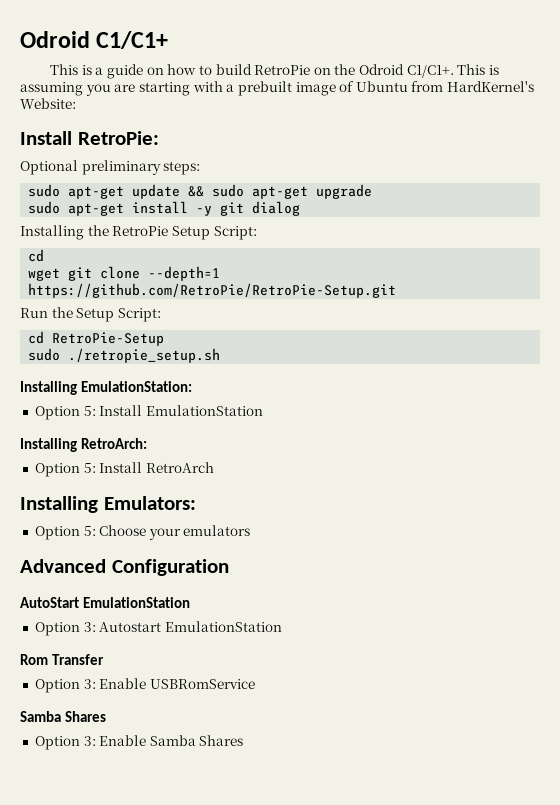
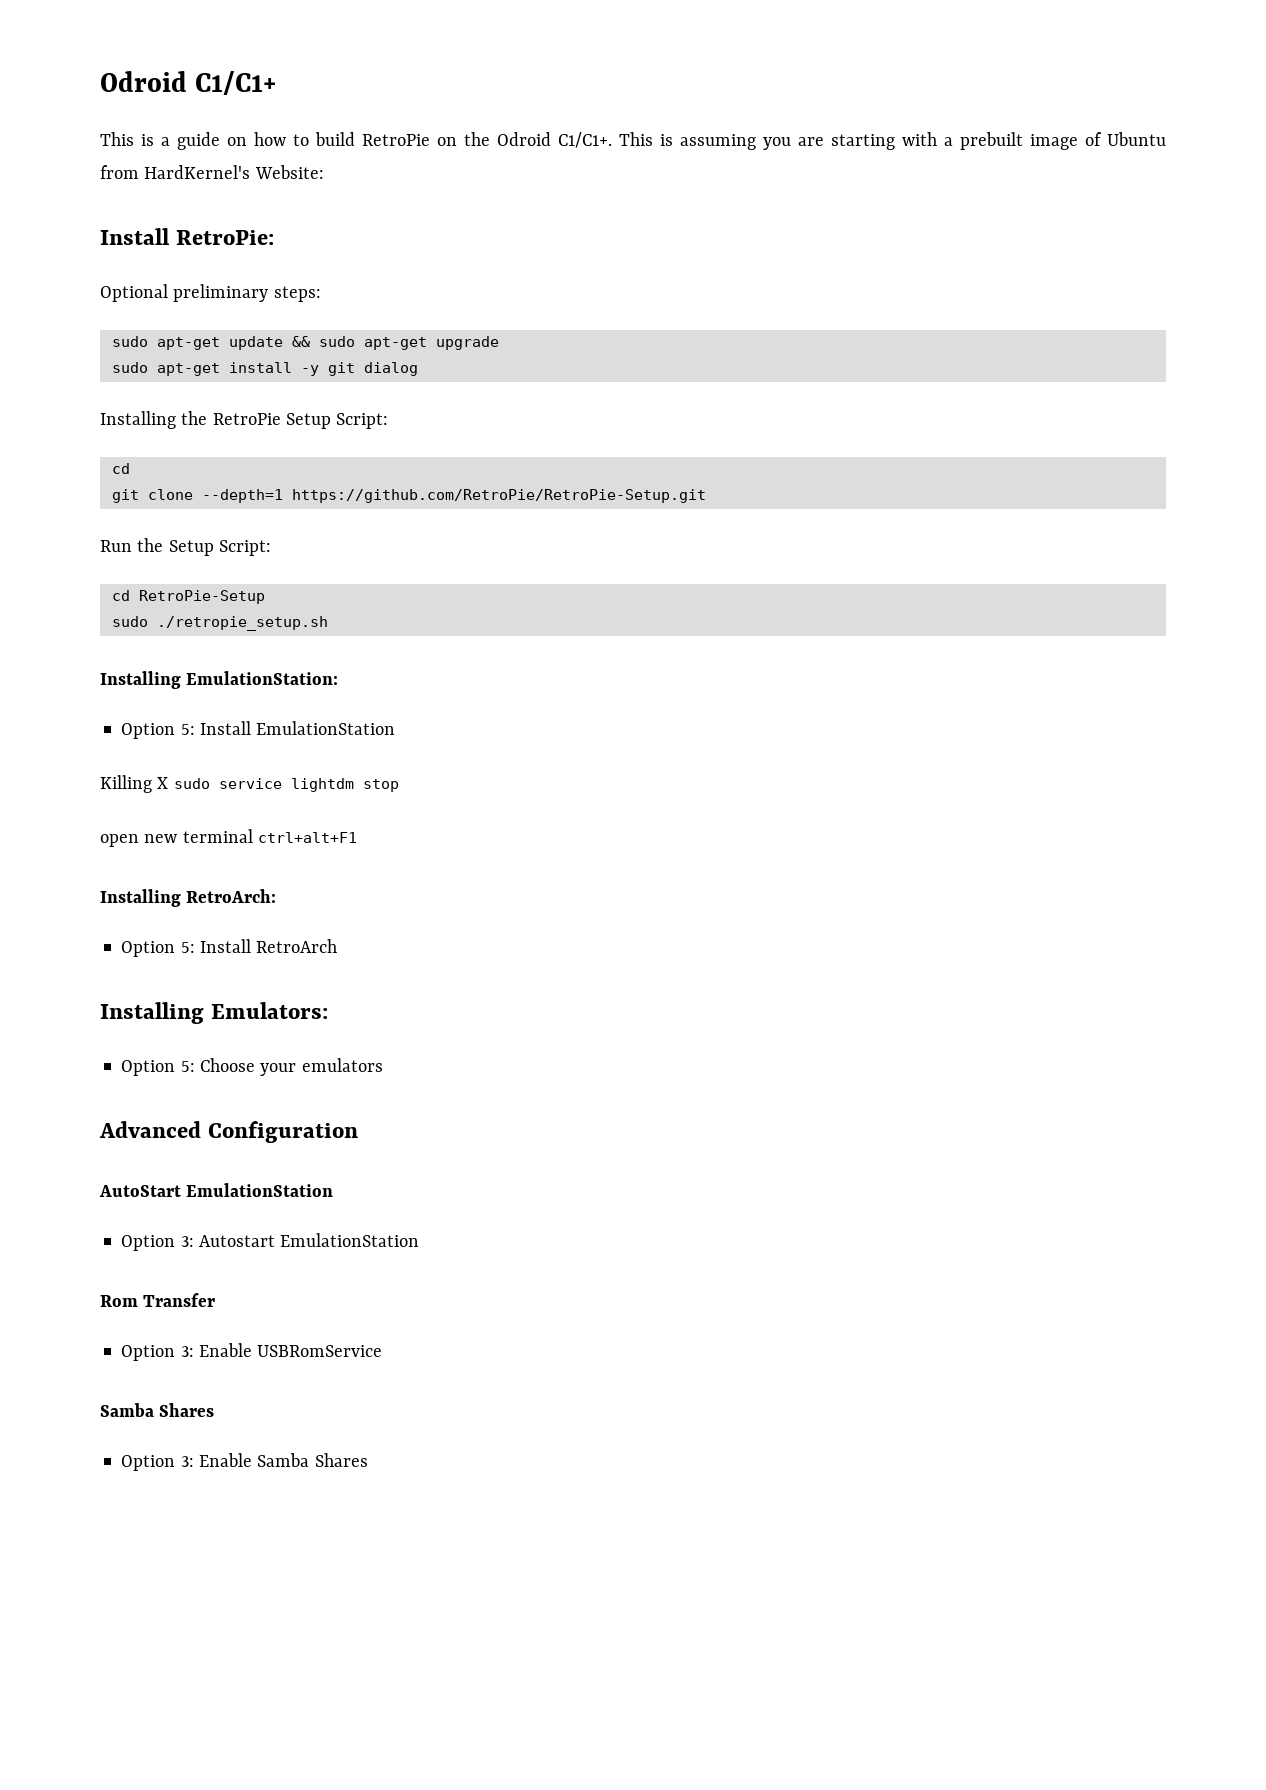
[28,268,61,281] wget -> (130, 468) none
(263, 410) none -> [100,775,399,793] [100,829,357,847] // Killing X sudo service lightdm stop // open new terminal ctrl+alt+F1

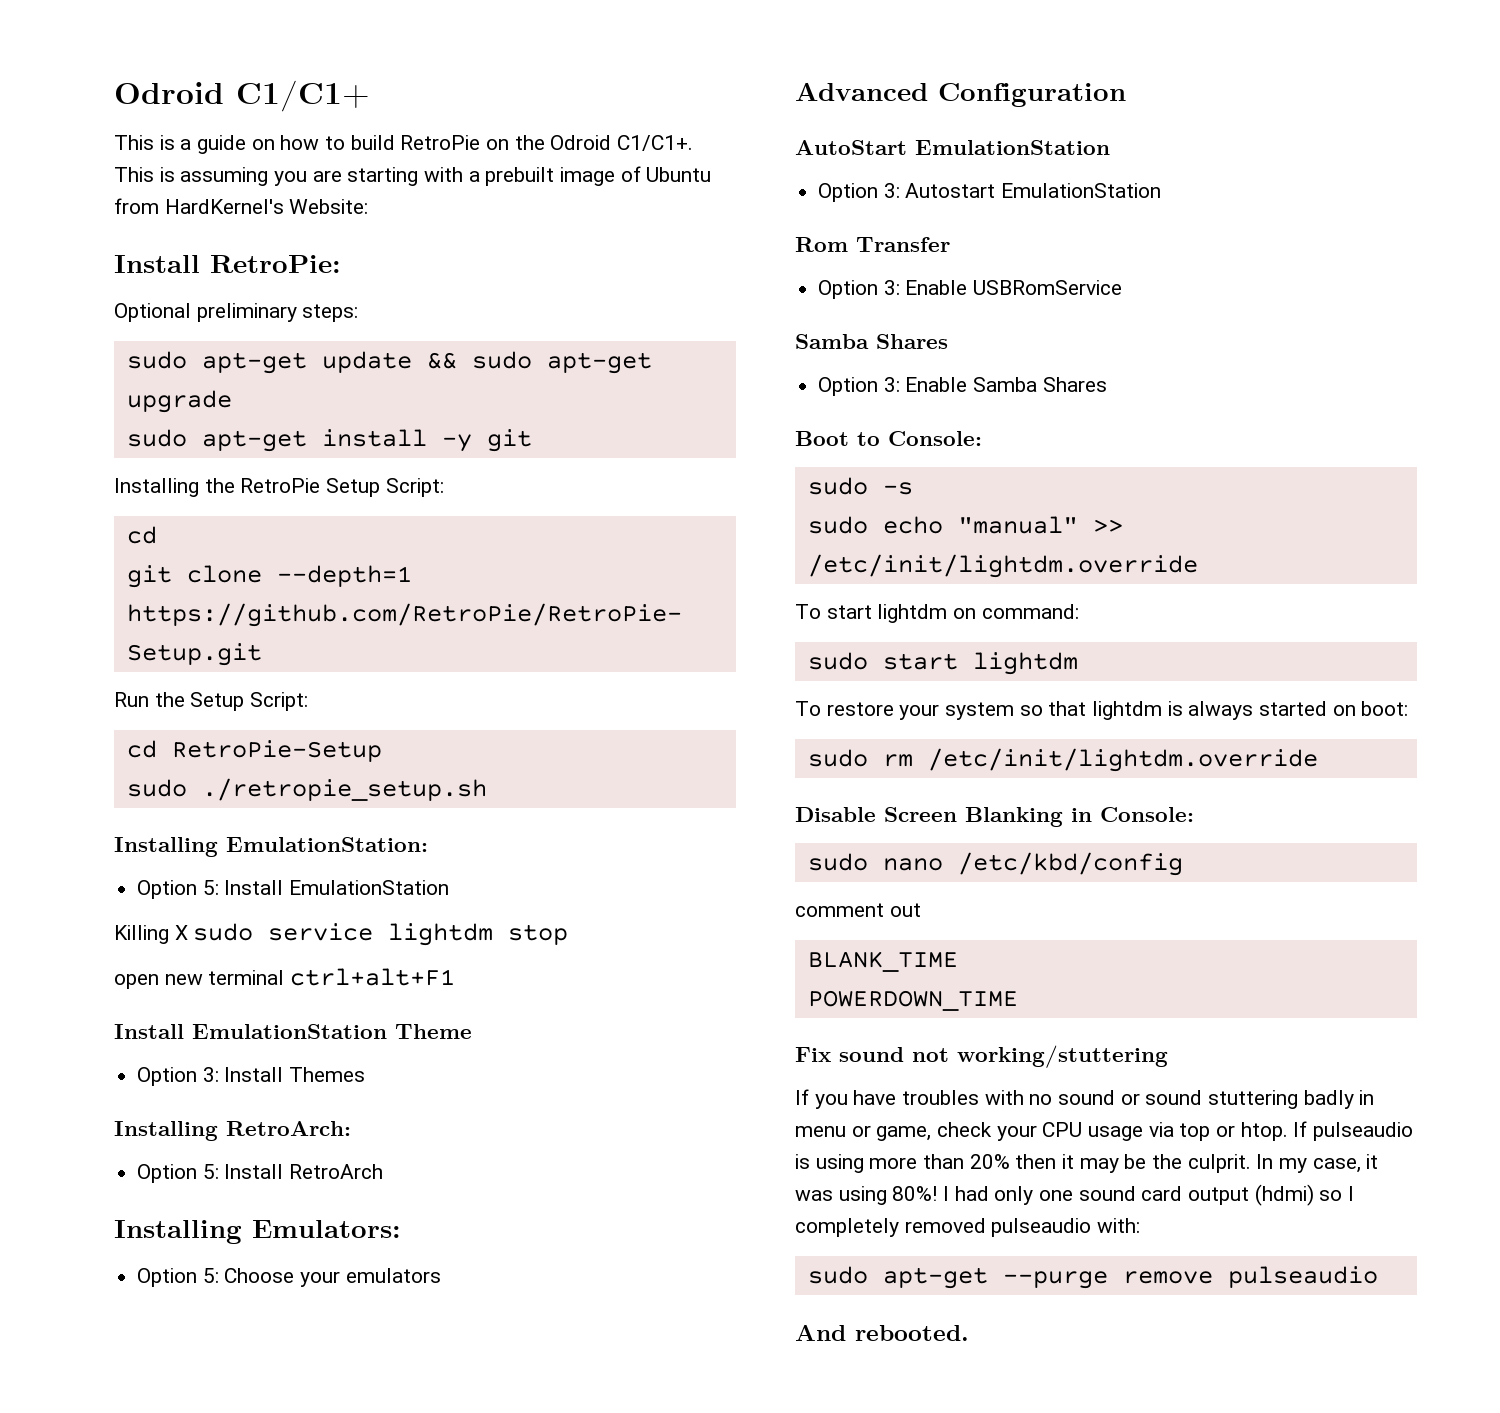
[363,362,418,376] dialog -> (532, 440) none
(357, 837) none -> [114,1024,472,1039] [137,1067,366,1086] // Install EmulationStation Theme // Option 3: Install Themes
(368, 1460) none -> [795,431,982,446] [807,477,913,495] [807,516,1123,534] [807,554,1198,578] [795,604,1079,623] [807,652,1078,675] [795,701,1409,720] [807,748,1318,772] [795,807,1194,827] [807,852,1183,876] [795,903,921,917] [807,951,958,972] [807,990,1018,1011] [795,1045,1168,1068] [795,1089,1375,1109] [795,1121,1414,1141] [795,1154,1379,1173] [795,1184,1355,1206] [795,1218,1141,1237] [807,1266,1378,1289] [795,1324,969,1341] // Boot to Console: // sudo -s // sudo echo "manual" >> /etc/init/lightdm.override // To start lightdm on command: // sudo start lightdm // To restore your system so that lightdm is always started on boot: // sudo rm /etc/init/lightdm.override // Disable Screen Blanking in Console: // sudo nano /etc/kbd/config // comment out // BLANK_TIME // POWERDOWN_TIME // Fix sound not working/stuttering // If you have troubles with no sound or sound stuttering badly in menu or game, check your CPU usage via top or htop. If pulseaudio is using more than 20% then it may be the culprit. In my case, it was using 80%! I had only one sound card output (hdmi) so I completely removed pulseaudio with: // sudo apt-get --purge remove pulseaudio // And rebooted.

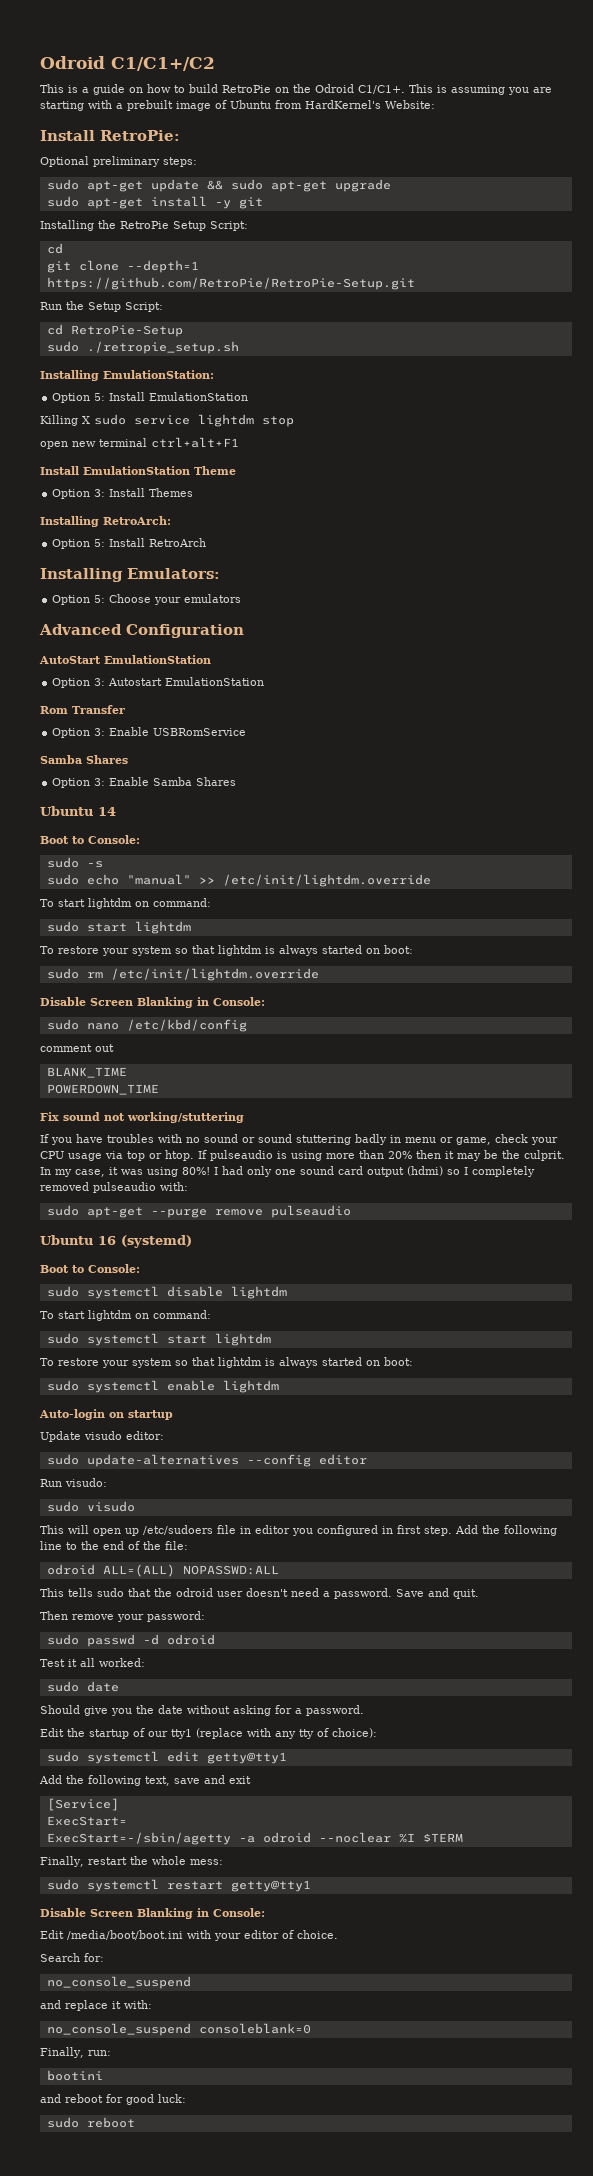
[114,80,370,112] Odroid C1/C1+ -> [40,56,215,71] Odroid C1/C1+/C2
(1107, 384) none -> [40,806,116,816] // Ubuntu 14
[795,1324,969,1341] And rebooted. -> [40,1235,192,1248] [40,1264,140,1273] [46,1286,287,1299] [40,1310,211,1321] [46,1333,271,1346] [40,1357,413,1368] [46,1380,279,1393] [39,1409,173,1420] [40,1431,164,1442] [46,1454,367,1467] [40,1478,107,1487] [46,1501,135,1512] [40,1525,557,1536] [40,1541,188,1550] [46,1564,279,1577] [40,1588,479,1599] [40,1611,205,1622] [46,1634,215,1647] [40,1658,145,1667] [46,1681,119,1692] [40,1705,364,1716] [40,1728,377,1739] [46,1751,287,1764] [39,1775,251,1786] [46,1798,119,1811] [46,1816,127,1826] [46,1832,463,1845] [40,1856,223,1867] [46,1879,311,1892] [40,1908,265,1919] [40,1930,338,1941] [40,1953,104,1962] [46,1976,191,1989] [40,2000,152,2011] [46,2023,311,2036] [40,2047,111,2058] [46,2070,103,2081] [40,2094,186,2105] [46,2117,135,2128] Ubuntu 16 (systemd) // Boot to Console: // sudo systemctl disable lightdm // To start lightdm on command: // sudo systemctl start lightdm // To restore your system so that lightdm is always started on boot: // sudo systemctl enable lightdm // Auto-login on startup // Update visudo editor: // sudo update-alternatives --config editor // Run visudo: // sudo visudo // This will open up /etc/sudoers file in editor you configured in first step. Add the following line to the end of the file: // odroid ALL=(ALL) NOPASSWD:ALL // This tells sudo that the odroid user doesn't need a password. Save and quit. // Then remove your password: // sudo passwd -d odroid // Test it all worked: // sudo date // Should give you the date without asking for a password. // Edit the startup of our tty1 (replace with any tty of choice): // sudo systemctl edit getty@tty1 // Add the following text, save and exit // [Service] // ExecStart= // ExecStart=-/sbin/agetty -a odroid --noclear %I $TERM // Finally, restart the whole mess: // sudo systemctl restart getty@tty1 // Disable Screen Blanking in Console: // Edit /media/boot/boot.ini with your editor of choice. // Search for: // no_console_suspend // and replace it with: // no_console_suspend consoleblank=0 // Finally, run: // bootini // and reboot for good luck: // sudo reboot

